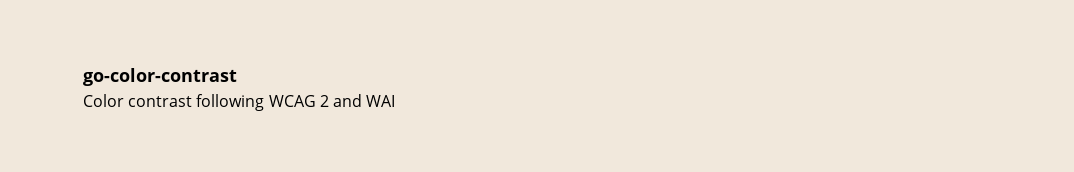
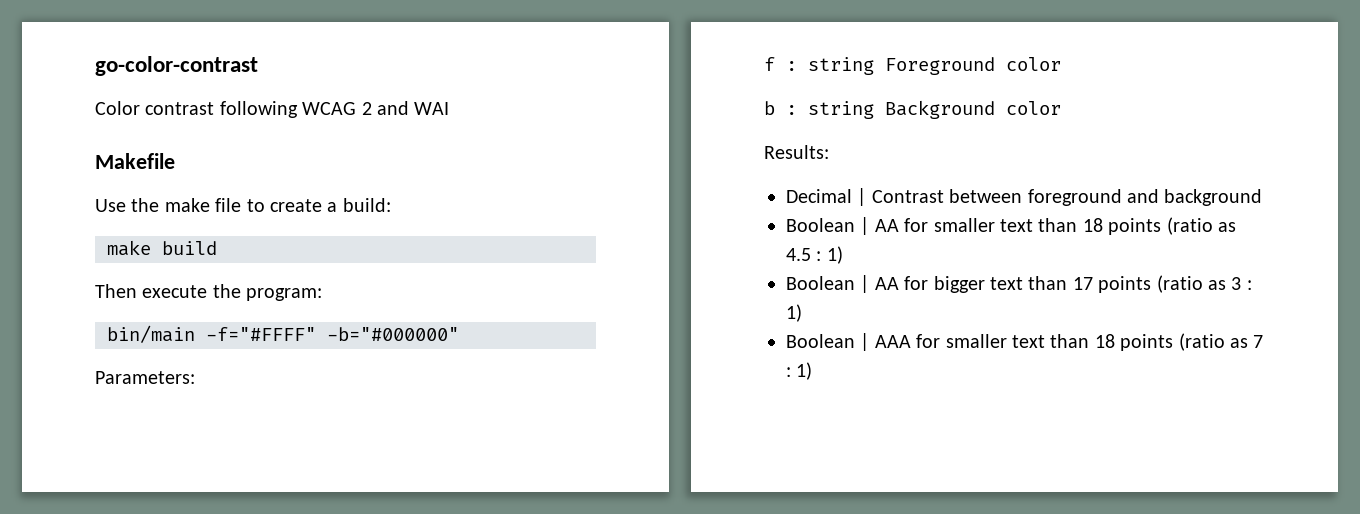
(396, 101) none -> [95,153,175,169] [95,198,391,212] [107,240,217,256] [95,284,323,301] [107,325,459,343] [95,371,195,384] [764,57,1061,75] [764,100,1061,119] [764,145,829,159] [786,188,1263,206] [786,217,1236,235] [786,246,843,264] [786,275,1252,293] [786,304,802,322] [786,333,1264,351] [786,362,813,380] // Makefile // Use the make file to create a build: // make build // Then execute the program: // bin/main -f="#FFFF" -b="#000000" // Parameters: // f : string Foreground color // b : string Background color // Results: // Decimal | Contrast between foreground and background // Boolean | AA for smaller text than 18 points (ratio as 4.5 : 1) // Boolean | AA for bigger text than 17 points (ratio as 3 : 1) // Boolean | AAA for smaller text than 18 points (ratio as 7 : 1)

